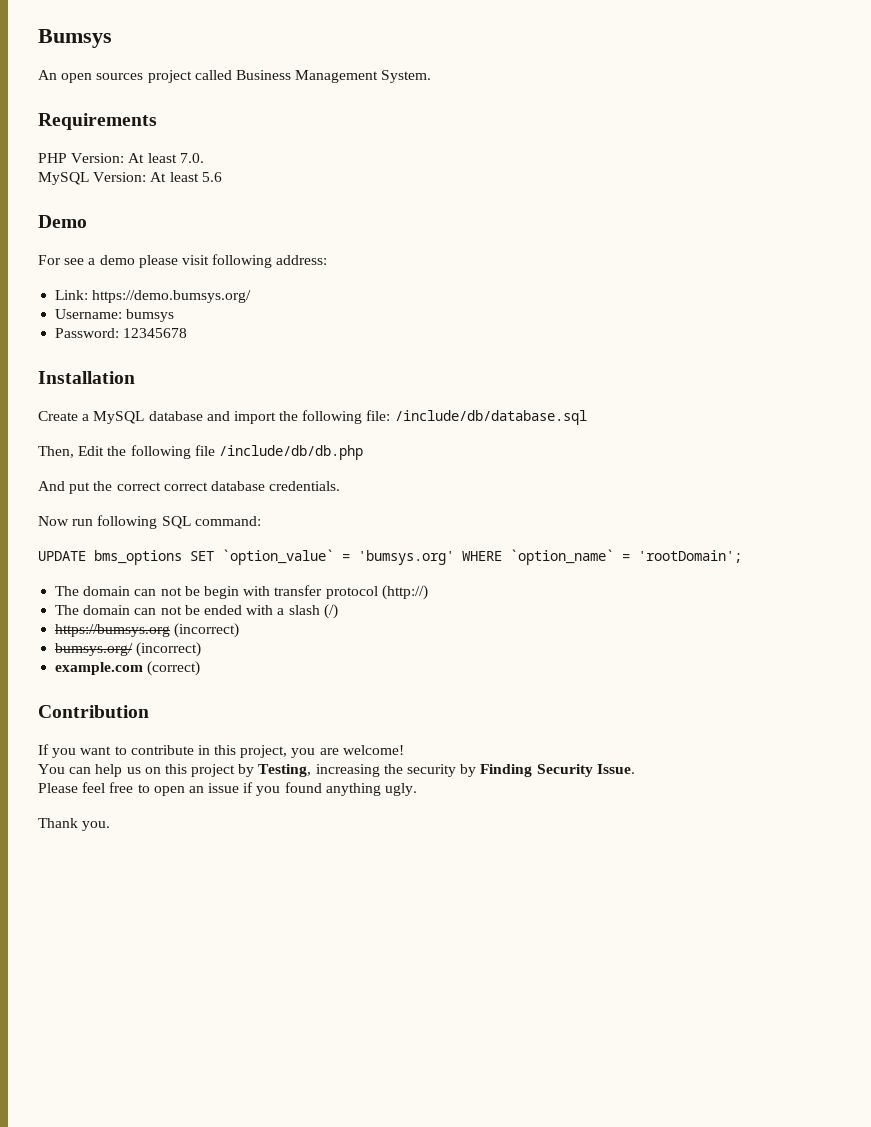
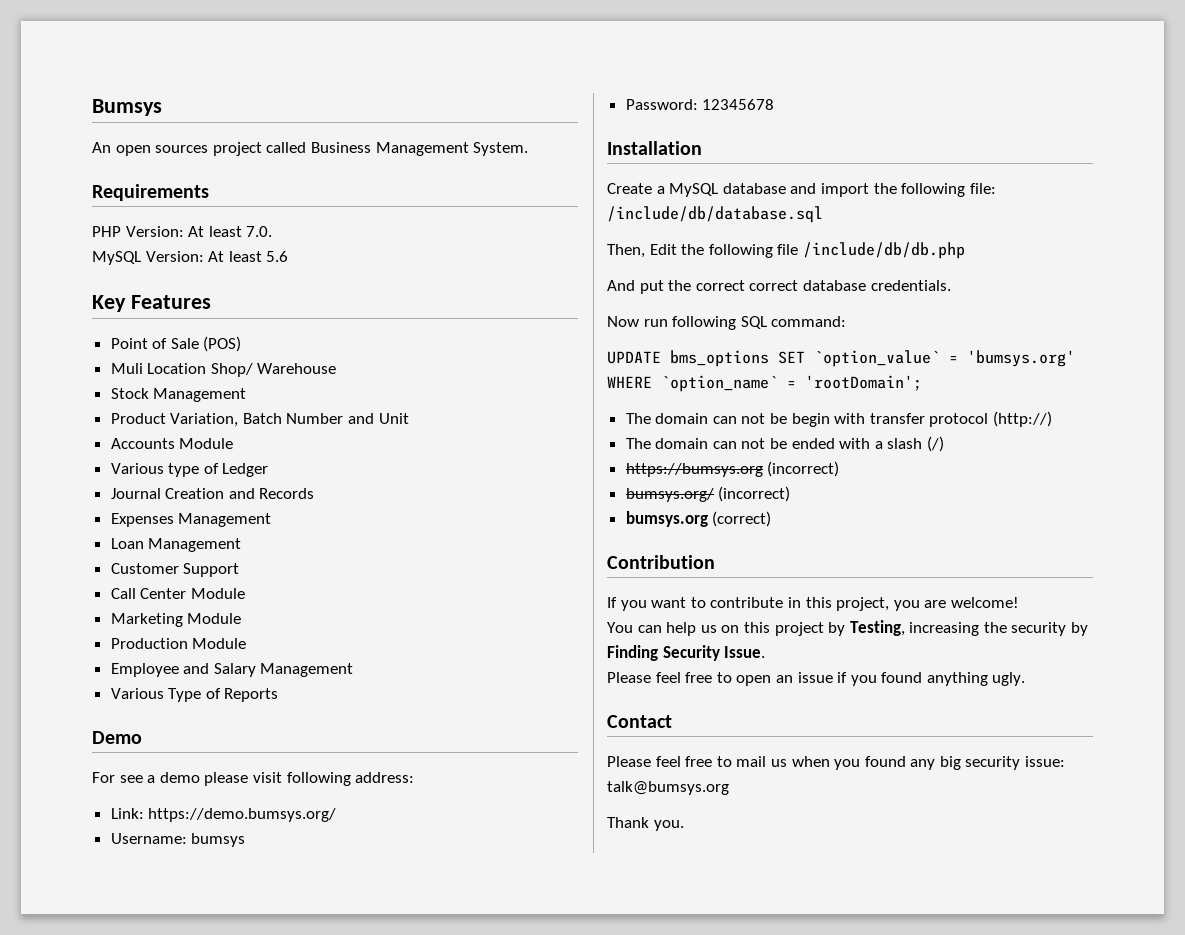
(222, 177) none -> [92,295,211,312] [110,336,242,352] [110,363,337,377] [110,388,247,402] [110,413,409,427] [110,438,234,449] [110,463,269,477] [110,488,315,499] [110,513,272,527] [110,538,242,552] [110,563,240,577] [110,588,245,599] [110,613,242,627] [110,638,247,649] [110,663,354,677] [110,688,279,702] // Key Features // Point of Sale (POS) // Muli Location Shop/ Warehouse // Stock Management // Product Variation, Batch Number and Unit // Accounts Module // Various type of Ledger // Journal Creation and Records // Expenses Management // Loan Management // Customer Support // Call Center Module // Marketing Module // Production Module // Employee and Salary Management // Various Type of Reports
[55,662,144,675] example.com -> [625,511,708,527] bumsys.org
(418, 789) none -> [607,715,672,728] [607,756,1066,770] [607,781,729,795] // Contact // Please feel free to mail us when you found any big security issue: talk@bumsys.org

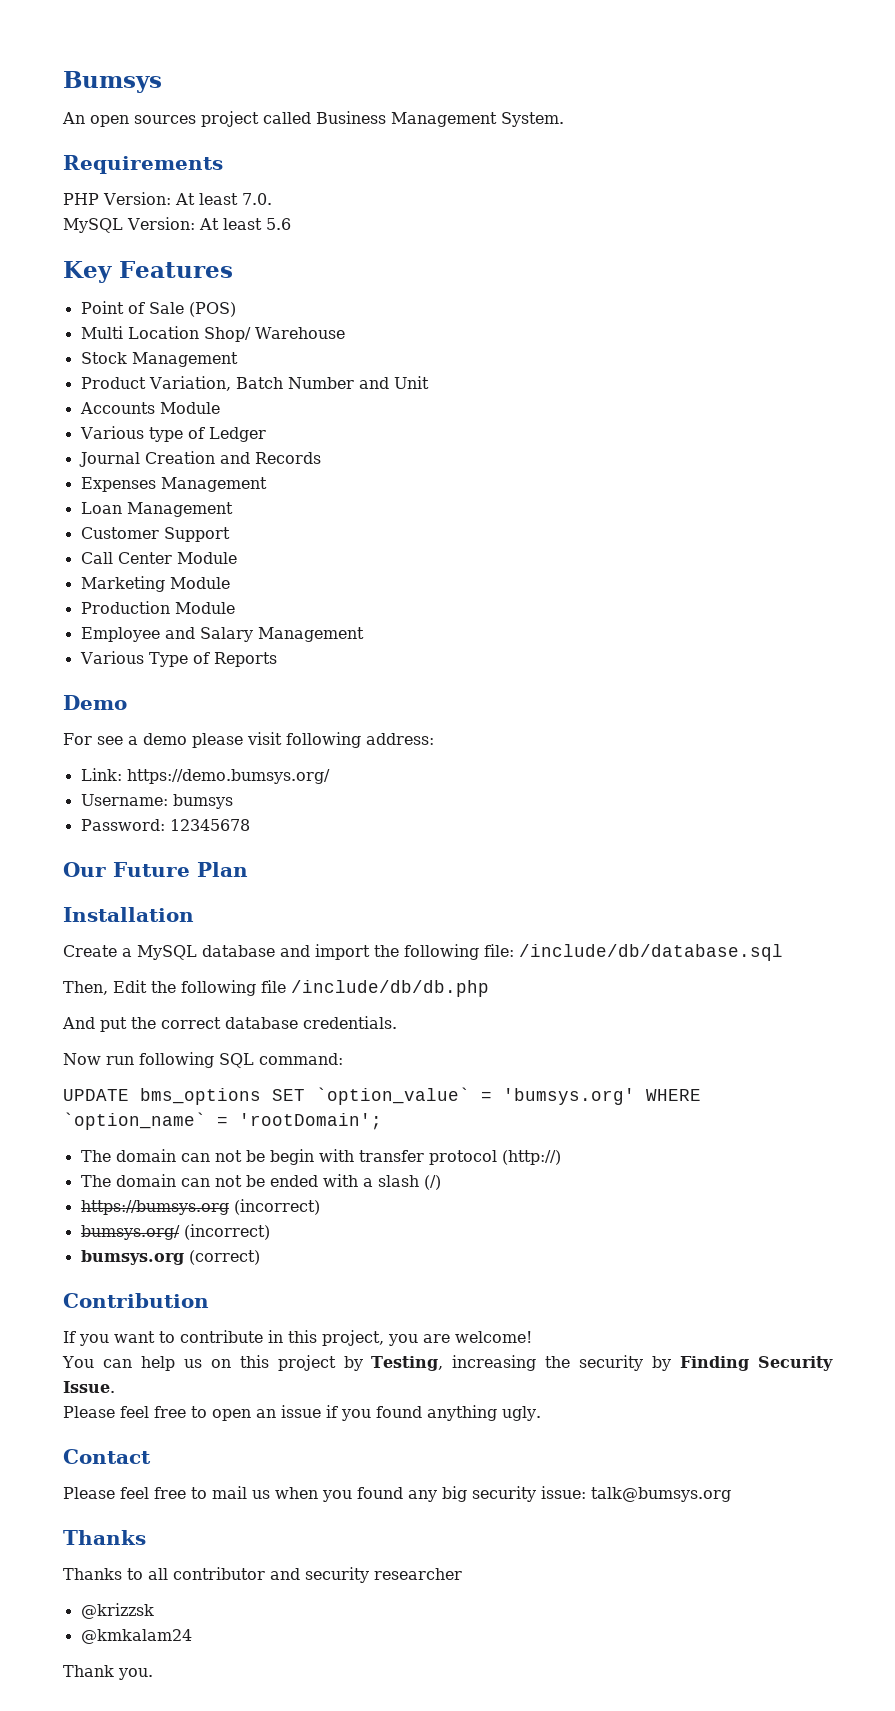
[110,363,143,374] Muli -> [80,326,123,339] Multi
(775, 104) none -> [63,862,248,877] // Our Future Plan
[749,280,799,291] correct -> (221, 1023) none
(729, 788) none -> [63,1530,146,1545] [63,1567,462,1583] [80,1603,154,1619] [80,1629,192,1644] // Thanks // Thanks to all contributor and security researcher // @krizzsk // @kmkalam24

